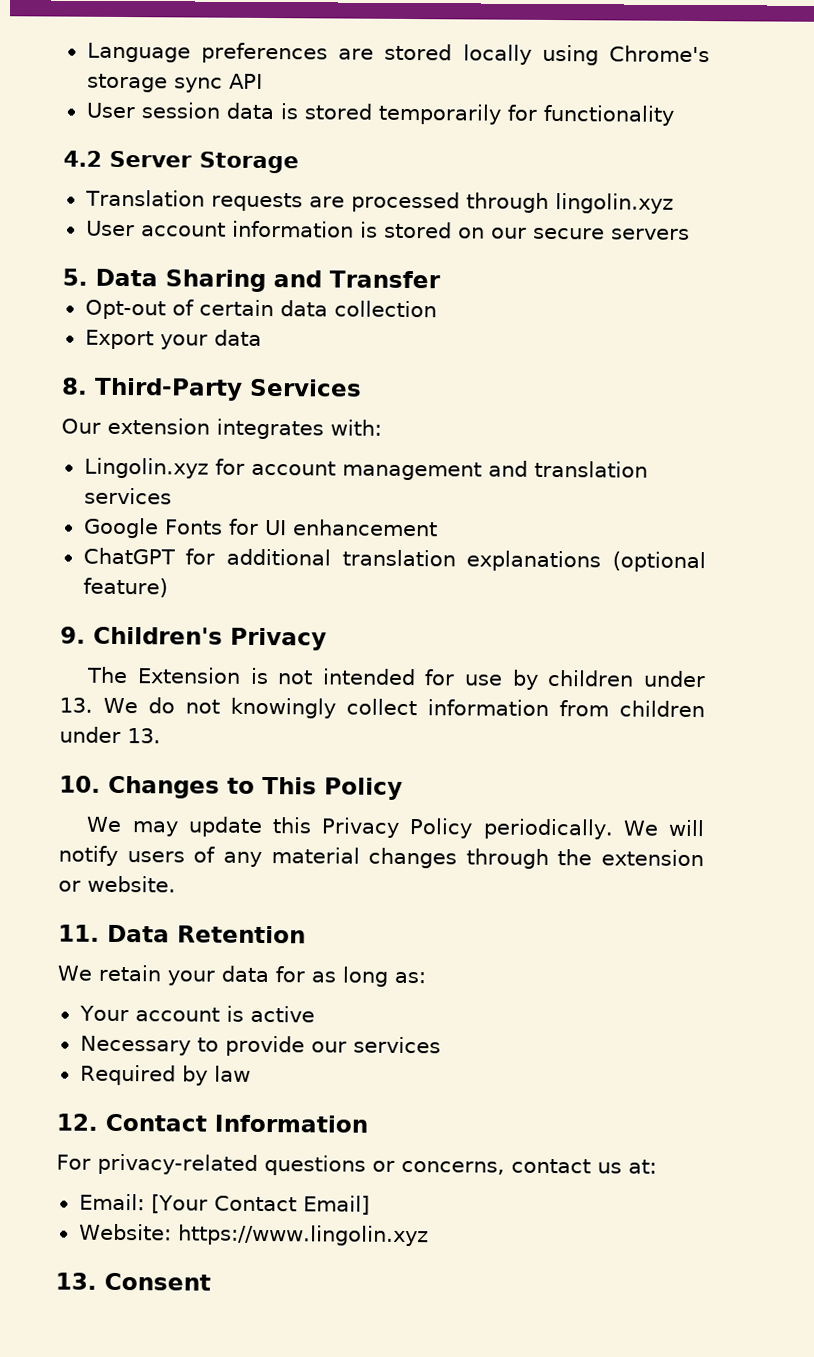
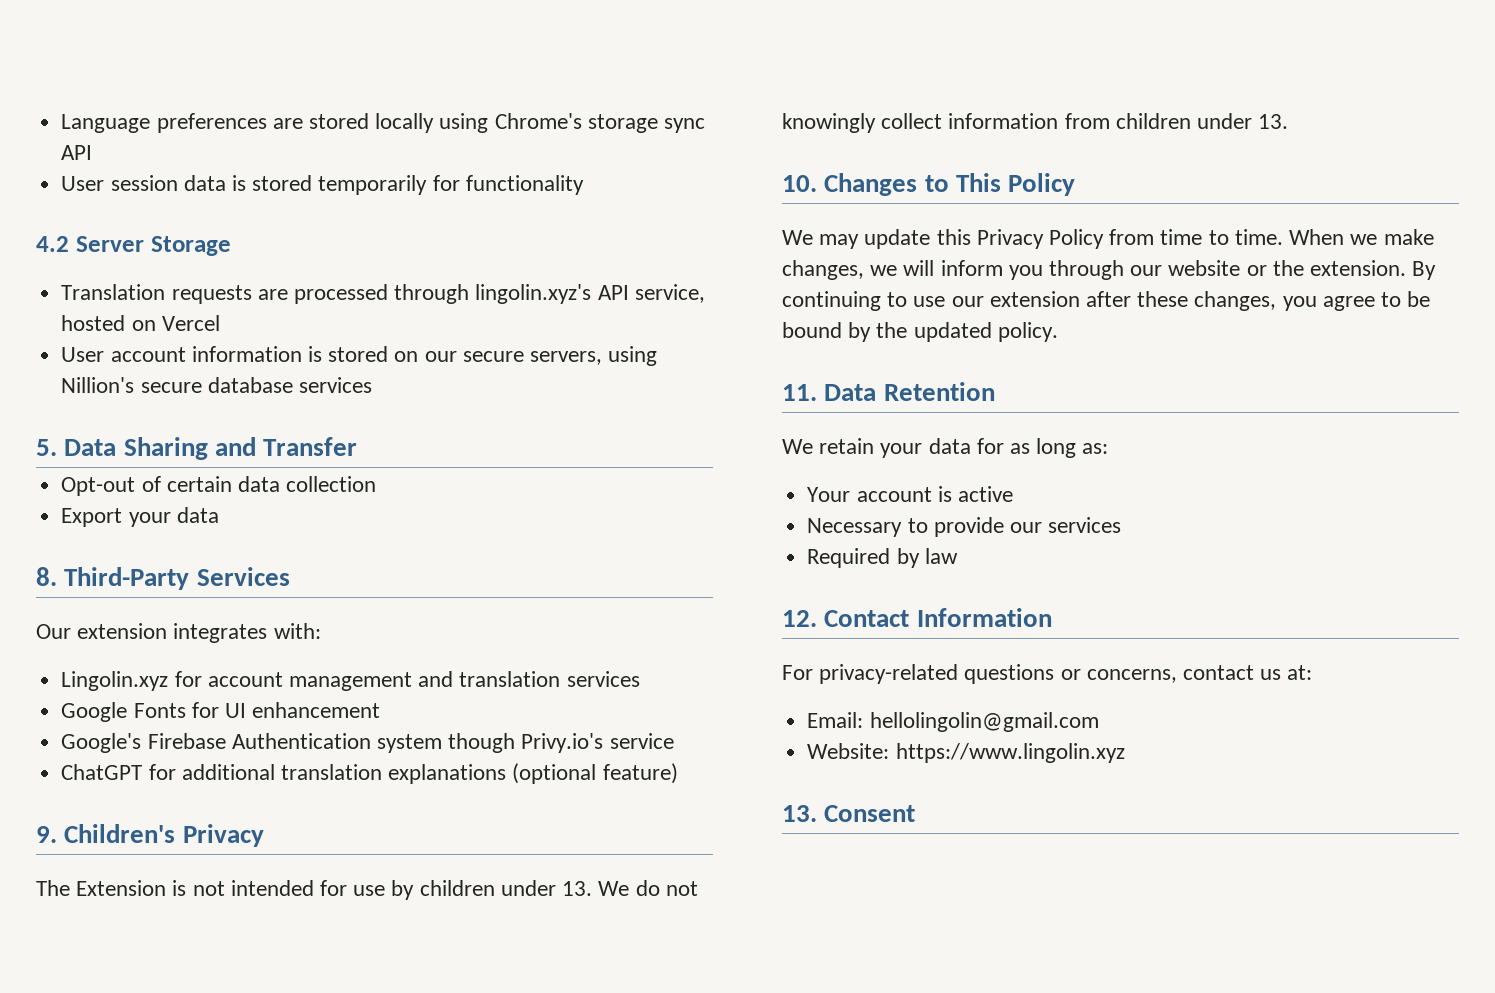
[554,193,674,214] lingolin.xyz -> [475,284,705,304] [61,315,220,331] lingolin.xyz's API service, hosted on Vercel
[610,228,690,240] servers -> [529,346,658,366] [61,377,372,393] servers, using Nillion's secure database services
(438, 528) none -> [61,733,674,753] // Google's Firebase Authentication system though Privy.io's service
[482,818,705,840] [58,845,704,869] [58,875,176,893] periodically. We will notify users of any material changes through the extension or website. -> [1109,229,1434,245] [782,260,1437,280] [782,291,1431,311] [782,322,1058,342] from time to time. When we make changes, we will inform you through our website or the extension. By continuing to use our extension after these changes, you agree to be bound by the updated policy.
[150,1194,370,1215] [Your Contact Email] -> [869,712,1099,732] hellolingolin@gmail.com

